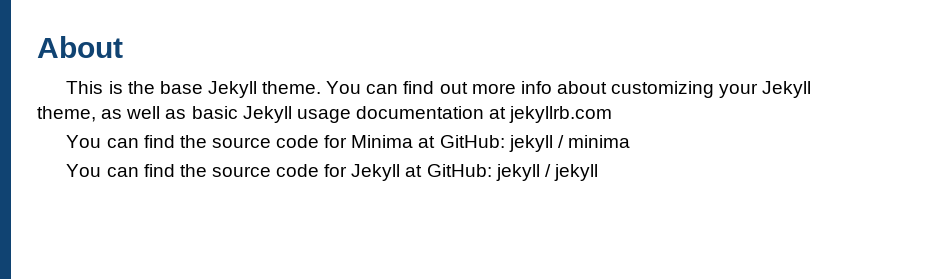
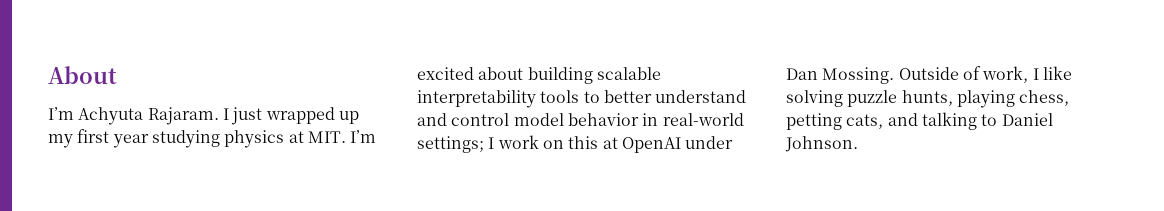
[66,81,812,98] [37,106,613,123] [66,135,631,152] [66,164,599,181] This is the base Jekyll theme. You can find out more info about customizing your Jekyll theme, as well as basic Jekyll usage documentation at jekyllrb.com // You can find the source code for Minima at GitHub: jekyll / minima // You can find the source code for Jekyll at GitHub: jekyll / jekyll -> [48,107,359,125] [48,129,377,148] [417,67,661,84] [417,90,747,108] [417,113,744,126] [417,135,734,153] [786,66,1072,84] [786,90,1070,108] [786,112,1053,130] [785,136,858,152] I’m Achyuta Rajaram. I just wrapped up my first year studying physics at MIT. I’m excited about building scalable interpretability tools to better understand and control model behavior in real-world settings; I work on this at OpenAI under Dan Mossing. Outside of work, I like solving puzzle hunts, playing chess, petting cats, and talking to Daniel Johnson.

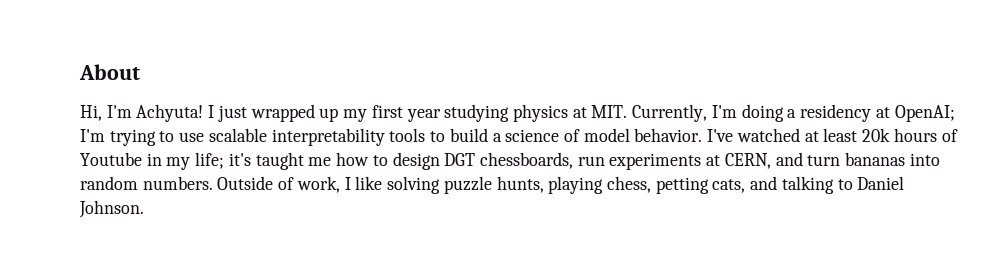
[48,107,219,125] I’m Achyuta Rajaram. -> [80,104,204,122] Hi, I'm Achyuta!
[350,130,377,143] [417,67,661,84] [417,90,747,108] [417,113,744,126] [417,135,734,153] [786,67,895,84] I’m excited about building scalable interpretability tools to better understand and control model behavior in real-world settings; I work on this at OpenAI under Dan Mossing. -> [632,104,955,122] [80,128,958,146] [80,152,940,170] [80,176,213,190] Currently, I'm doing a residency at OpenAI; I'm trying to use scalable interpretability tools to build a science of model behavior. I've watched at least 20k hours of Youtube in my life; it's taught me how to design DGT chessboards, run experiments at CERN, and turn bananas into random numbers.

